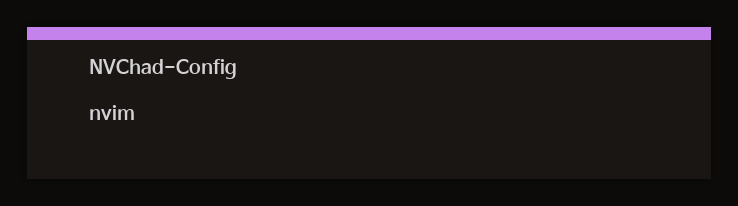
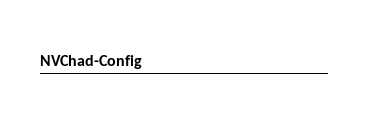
[89,105,135,120] // nvim -> (142, 62) none

